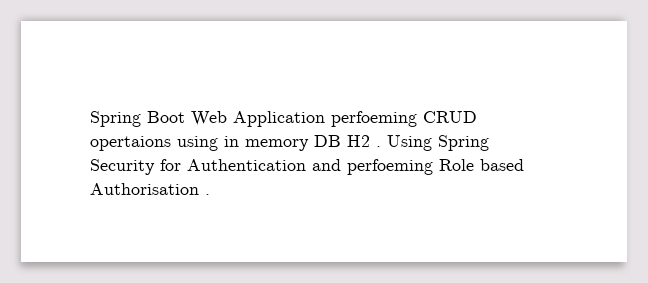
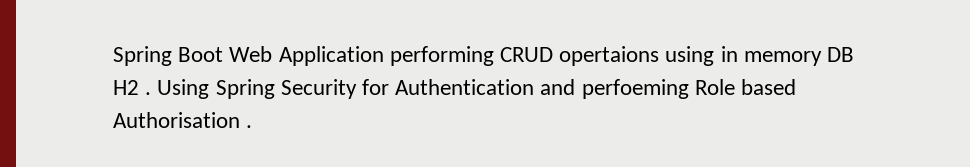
[331,111,417,127] perfoeming -> [389,46,494,66] performing

